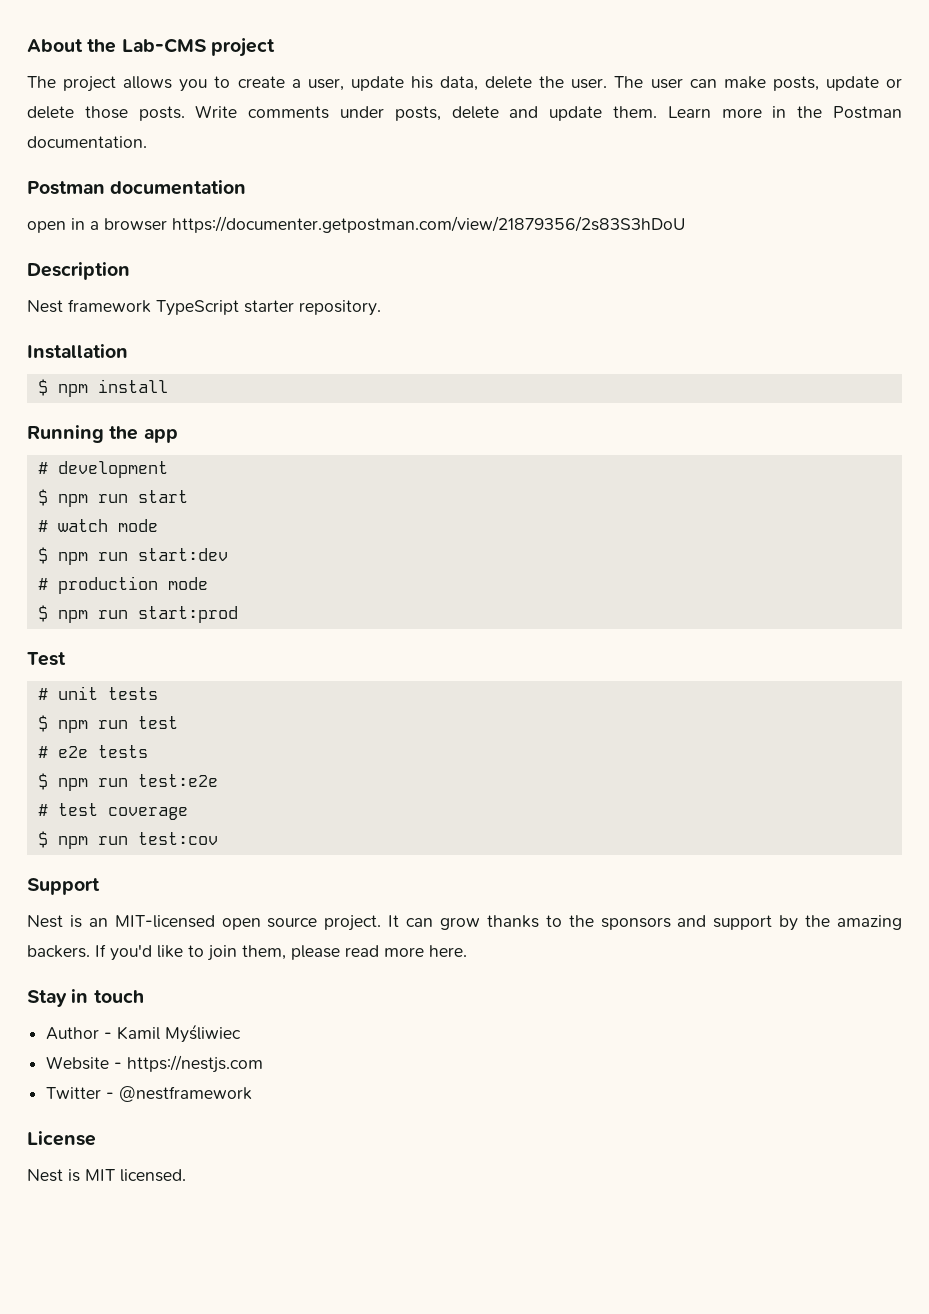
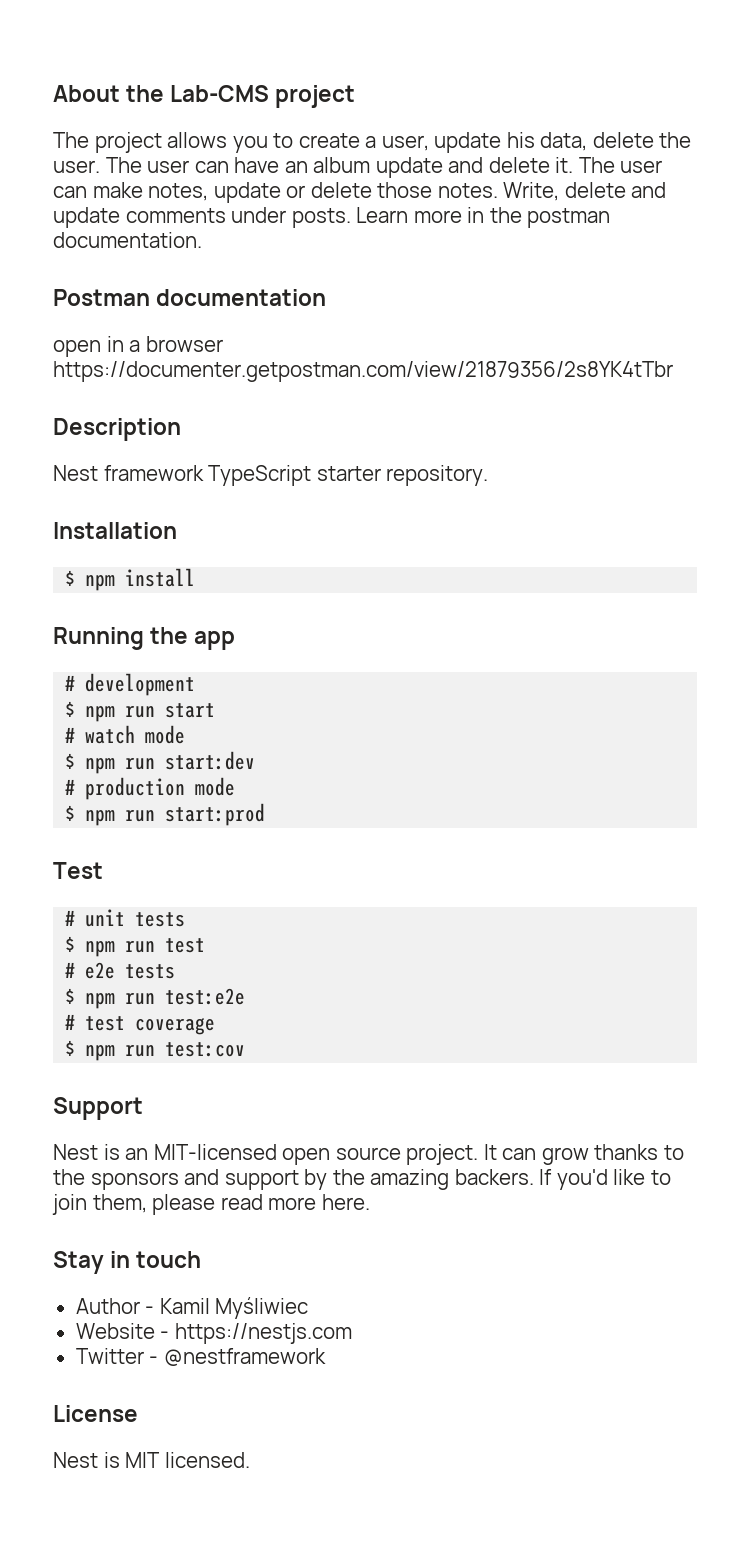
[723,76,903,91] [27,105,657,121] make posts, update or delete those posts. Write comments under posts, delete and update them. -> [234,157,663,178] [53,182,667,203] [53,207,351,228] have an album update and delete it. The user can make notes, update or delete those notes. Write, delete and update comments under posts.
[832,106,902,119] Postman -> [527,208,611,228] postman
[172,216,685,233] https://documenter.getpostman.com/view/21879356/2s83S3hDoU -> [53,361,673,382] https://documenter.getpostman.com/view/21879356/2s8YK4tTbr

